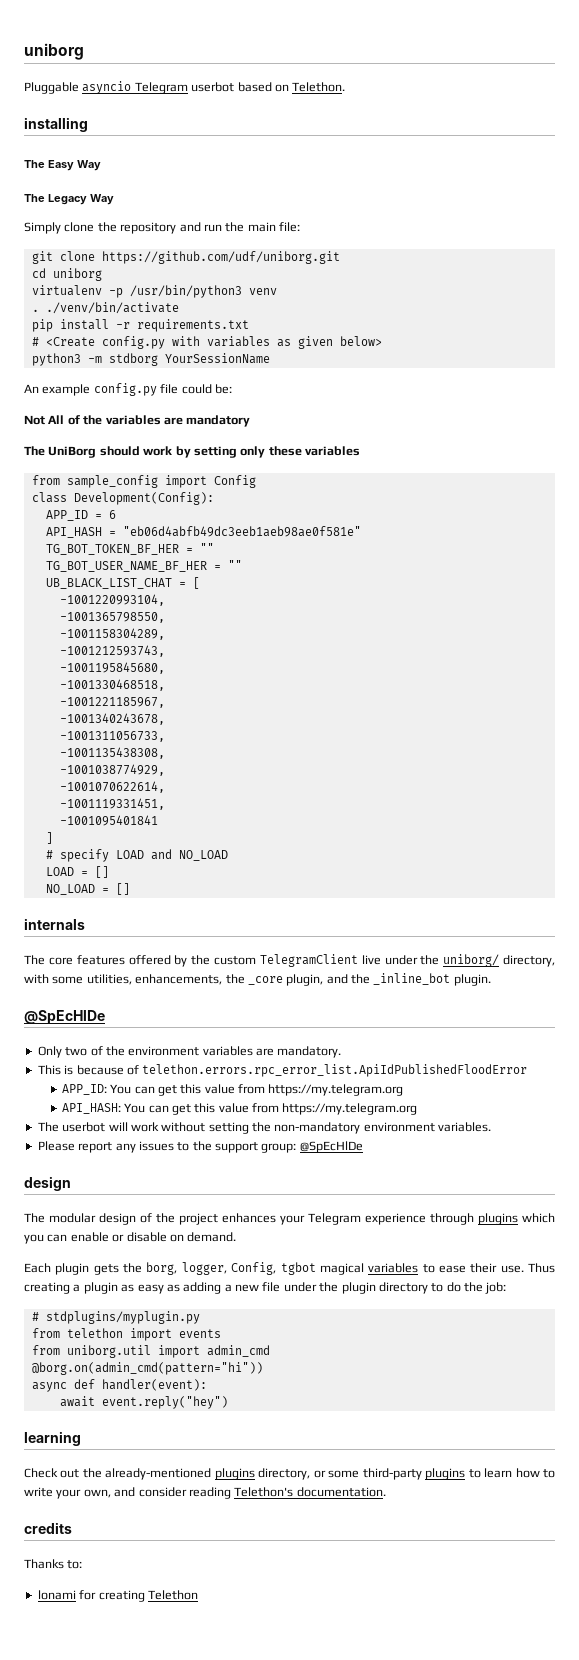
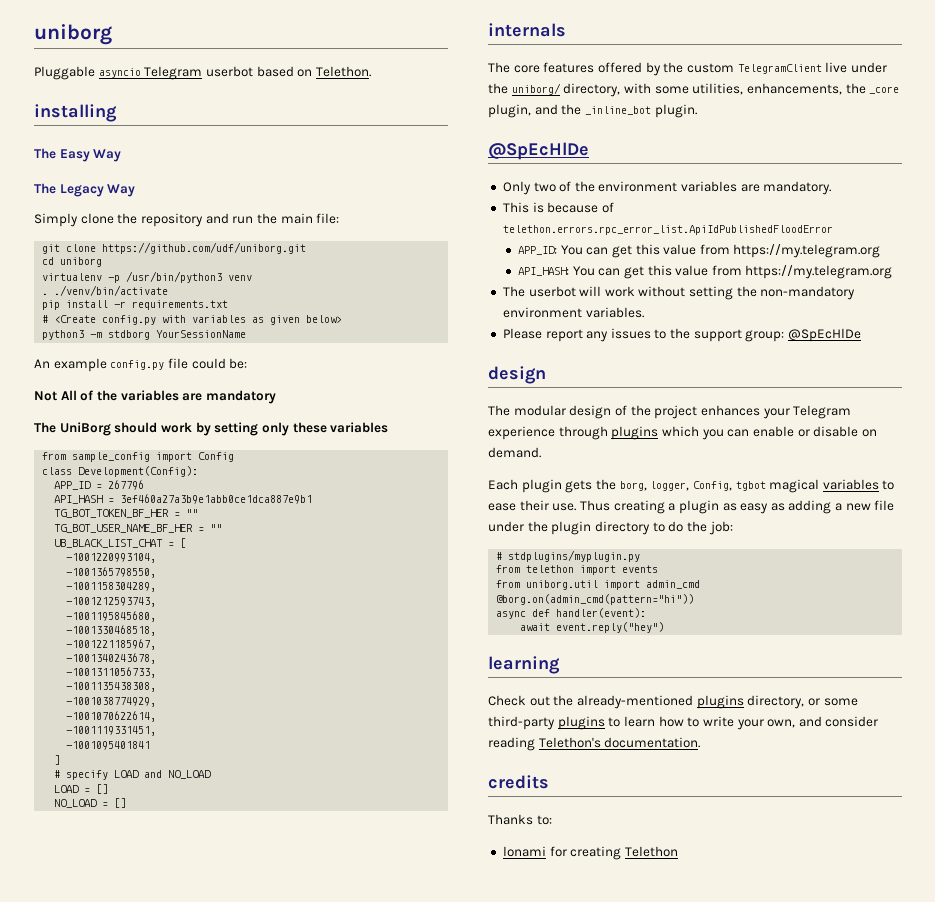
[108,510,116,519] 6 -> [108,480,145,490] 267796
[122,526,361,537] "eb06d4abfb49dc3eeb1aeb98ae0f581e" -> [120,494,313,504] 3ef460a27a3b9e1abb0ce1dca887e9b1

